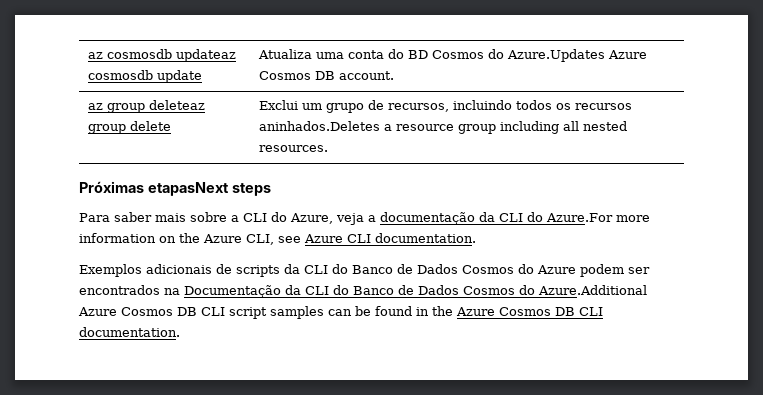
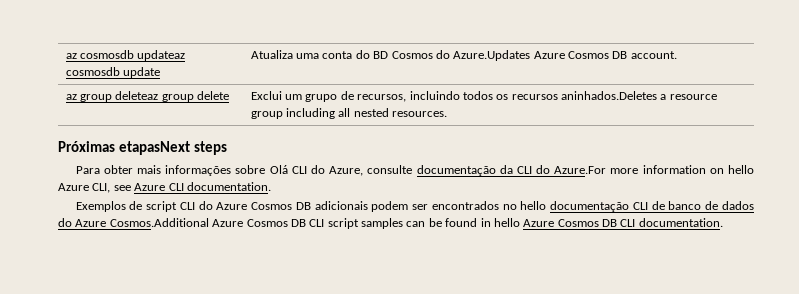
[114,212,239,222] saber mais sobre a -> [103,165,288,176] obter mais informações sobre Olá
[336,213,376,225] veja a -> [367,165,413,174] consulte
[179,233,200,243] the -> [727,165,754,174] hello
[146,264,650,277] [79,285,647,298] adicionais de scripts da CLI do Banco de Dados Cosmos do Azure podem ser encontrados na Documentação da CLI do Banco de Dados Cosmos do Azure.Additional -> [129,201,754,212] [58,218,209,227] de script CLI do Azure Cosmos DB adicionais podem ser encontrados no hello documentação CLI de banco de dados do Azure Cosmos.Additional
[432,306,453,316] the -> [493,218,520,227] hello

